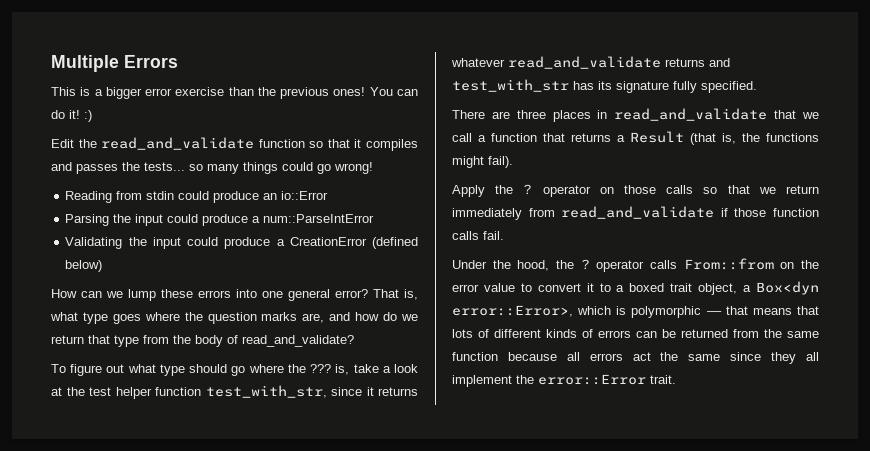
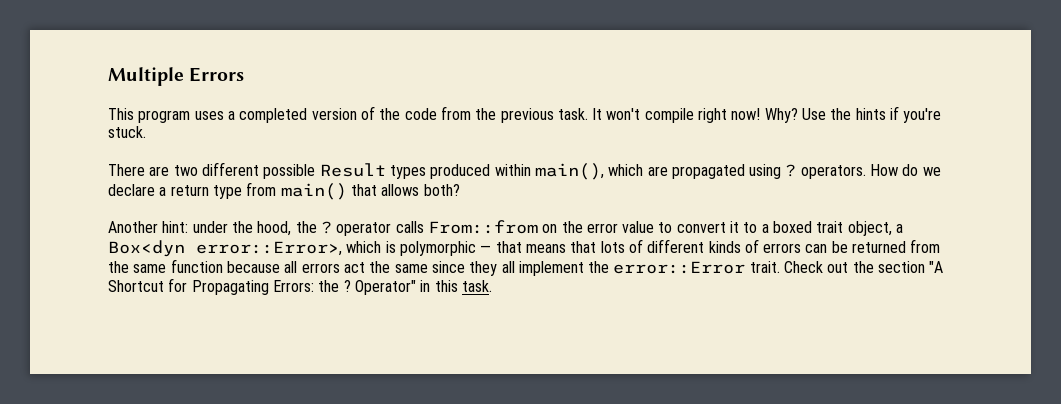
[80,87,418,99] [51,110,92,122] [51,137,418,151] [51,162,373,174] [65,191,329,203] [65,214,375,226] [65,237,418,249] [65,260,103,272] [51,289,418,301] [50,312,419,324] [51,335,354,347] [51,364,418,376] [51,385,418,399] [451,56,730,69] [452,79,757,93] [452,108,819,122] [452,131,819,145] [452,156,513,168] [452,184,819,197] [452,206,819,220] [452,231,504,240] [452,260,487,269] is a bigger error exercise than the previous ones! You can do it! :) // Edit the read_and_validate function so that it compiles and passes the tests... so many things could go wrong! // Reading from stdin could produce an io::Error // Parsing the input could produce a num::ParseIntError // Validating the input could produce a CreationError (defined below) // How can we lump these errors into one general error? That is, what type goes where the question marks are, and how do we return that type from the body of read_and_validate? // To figure out what type should go where the ??? is, take a look at the test helper function test_with_str, since it returns whatever read_and_validate returns and test_with_str has its signature fully specified. // There are three places in read_and_validate that we call a function that returns a Result (that is, the functions might fail). // Apply the ? operator on those calls so that we return immediately from read_and_validate if those function calls fail. // Under -> [138,106,942,123] [108,126,146,138] [108,162,941,180] [108,182,460,200] [108,221,228,233] program uses a completed version of the code from the previous task. It won't compile right now! Why? Use the hints if you're stuck. // There are two different possible Result types produced within main(), which are propagated using ? operators. How do we declare a return type from main() that allows both? // Another hint: under
[706,311,722,315] –– -> [480,245,492,253] —
(676, 379) none -> [784,261,944,273] [108,278,492,295] Check out the section "A Shortcut for Propagating Errors: the ? Operator" in this task.

